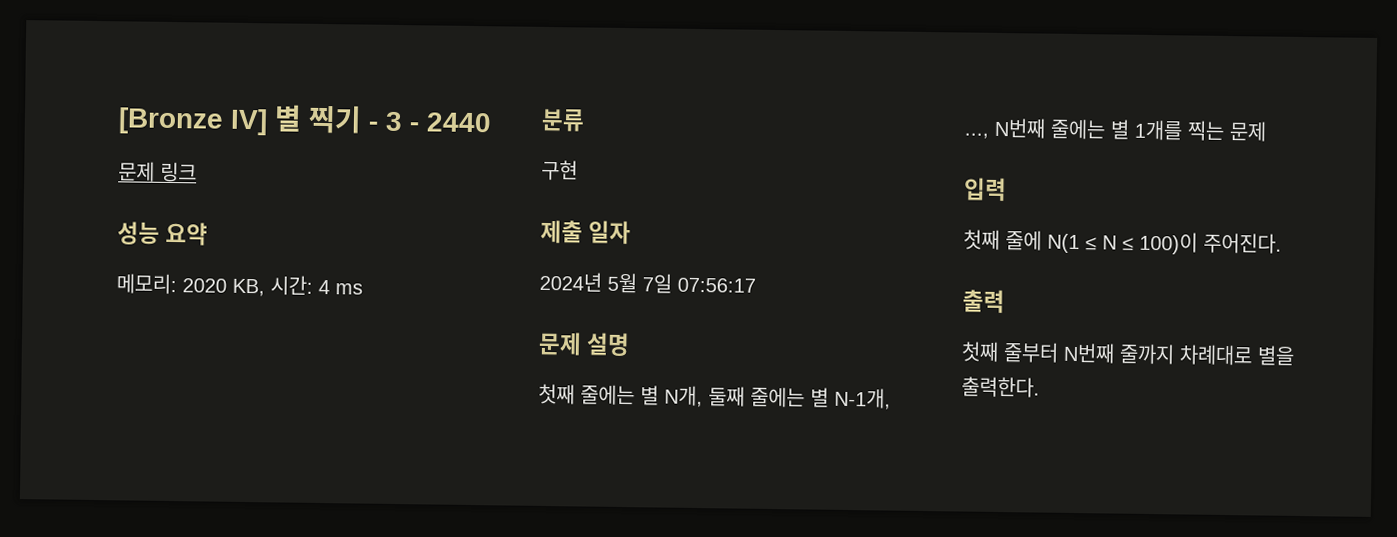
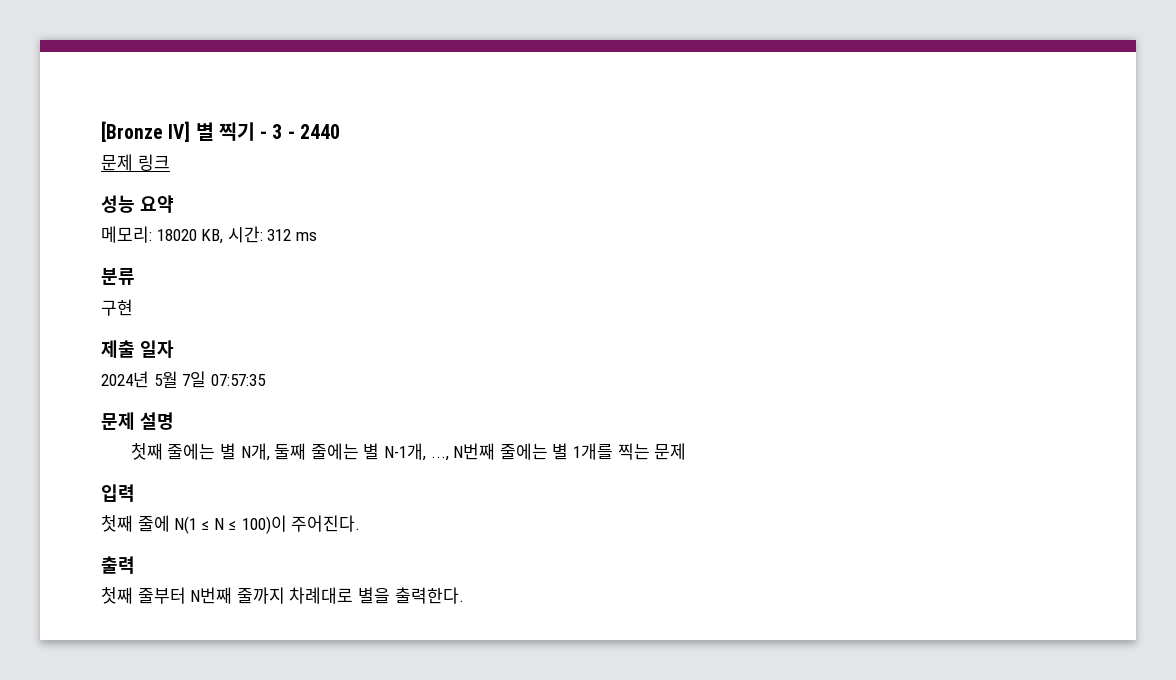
[182,278,227,293] 2020 -> [156,229,197,241] 18020
[318,279,330,295] 4 -> [267,229,292,241] 312
[677,277,756,293] 07:56:17 -> [210,374,266,386] 07:57:35

